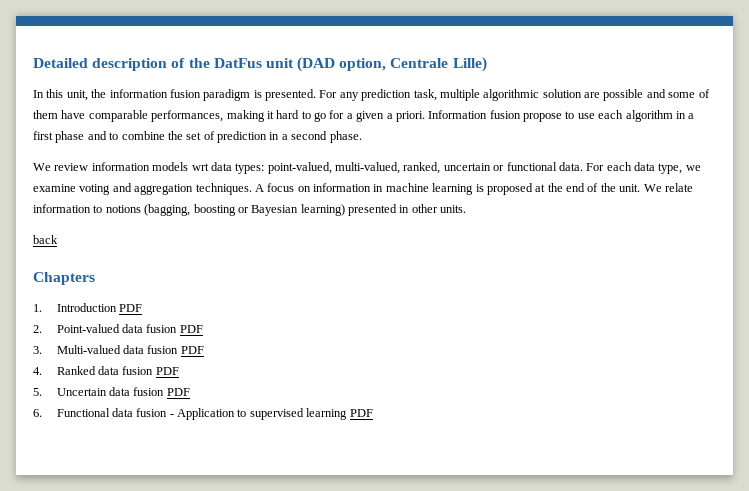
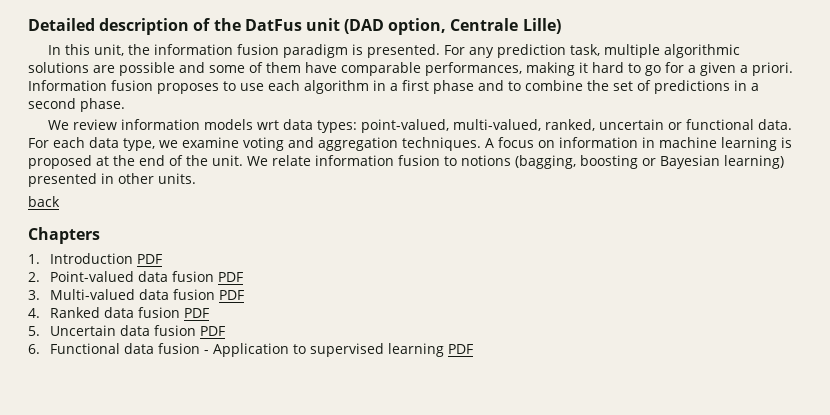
[542,89,582,98] solution -> [28,62,89,73] solutions
[523,113,562,122] propose -> [157,83,219,94] proposes
[217,131,267,143] prediction -> [654,80,730,94] predictions
(91, 208) none -> [398,155,440,166] fusion

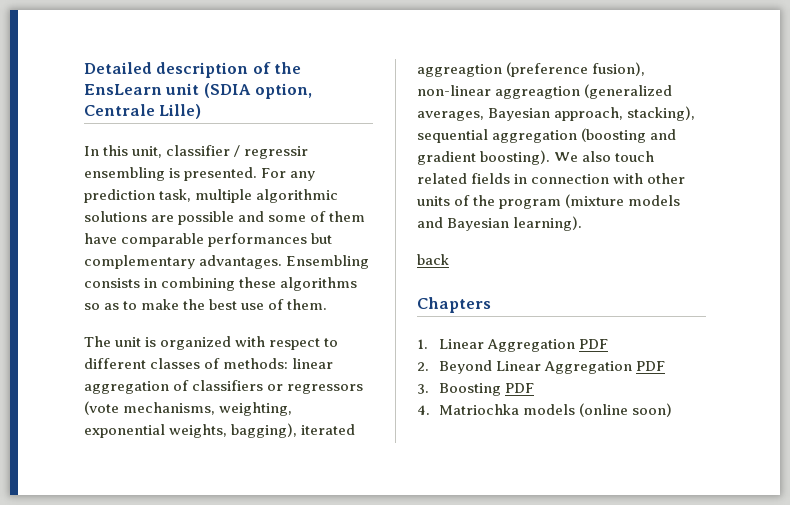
[244,18,385,34] DatFus unit (DAD -> [84,83,251,98] EnsLearn unit (SDIA
[127,44,348,58] the information fusion paradigm -> [166,145,309,159] [84,167,165,181] classifier / regressir ensembling
[425,62,793,76] [28,80,759,94] [28,98,125,112] [47,119,792,133] [28,137,792,151] [28,155,784,169] [28,173,196,187] performances, making it hard to go for a given a priori. Information fusion proposes to use each algorithm in a first phase and to combine the set of predictions in a second phase. // We review information models wrt data types: point-valued, multi-valued, ranked, uncertain or functional data. For each data type, we examine voting and aggregation techniques. A focus on information in machine learning is proposed at the end of the unit. We relate information fusion to notions (bagging, boosting or Bayesian learning) presented in other units. -> [208,233,333,247] [84,255,370,269] [84,277,358,291] [84,299,328,310] [84,336,339,350] [84,358,334,369] [84,380,364,394] [84,401,293,416] [84,423,356,438] [417,62,646,77] [417,84,673,99] [417,106,696,121] [417,128,677,143] [417,150,655,165] [417,173,686,184] [417,194,681,209] [417,216,583,231] performances but complementary advantages. Ensembling consists in combining these algorithms so as to make the best use of them. // The unit is organized with respect to different classes of methods: linear aggregation of classifiers or regressors (vote mechanisms, weighting, exponential weights, bagging), iterated aggreagtion (preference fusion), non-linear aggreagtion (generalized averages, Bayesian approach, stacking), sequential aggregation (boosting and gradient boosting). We also touch related fields in connection with other units of the program (mixture models and Bayesian learning).
[49,253,133,264] Introduction -> [438,339,575,352] Linear Aggregation
[49,271,214,282] Point-valued data fusion -> [438,360,632,374] Beyond Linear Aggregation
[49,289,215,300] Multi-valued data fusion -> [438,383,501,396] Boosting
[49,307,209,318] [28,325,225,336] [28,343,473,357] Ranked data fusion PDF // 5. Uncertain data fusion PDF // 6. Functional data fusion - Application to supervised learning PDF -> [438,403,672,417] Matriochka models (online soon)

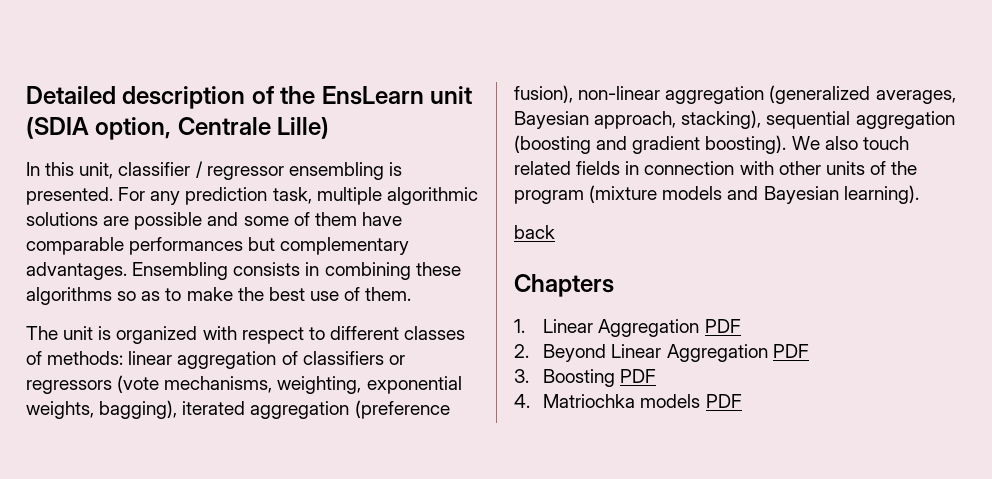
[244,146,309,159] regressir -> [206,166,284,180] regressor
[417,64,502,77] aggreagtion -> [250,401,350,419] aggregation
[495,86,581,99] aggreagtion -> [665,86,765,104] aggregation
[578,403,672,417] (online soon) -> [705,394,742,408] PDF

